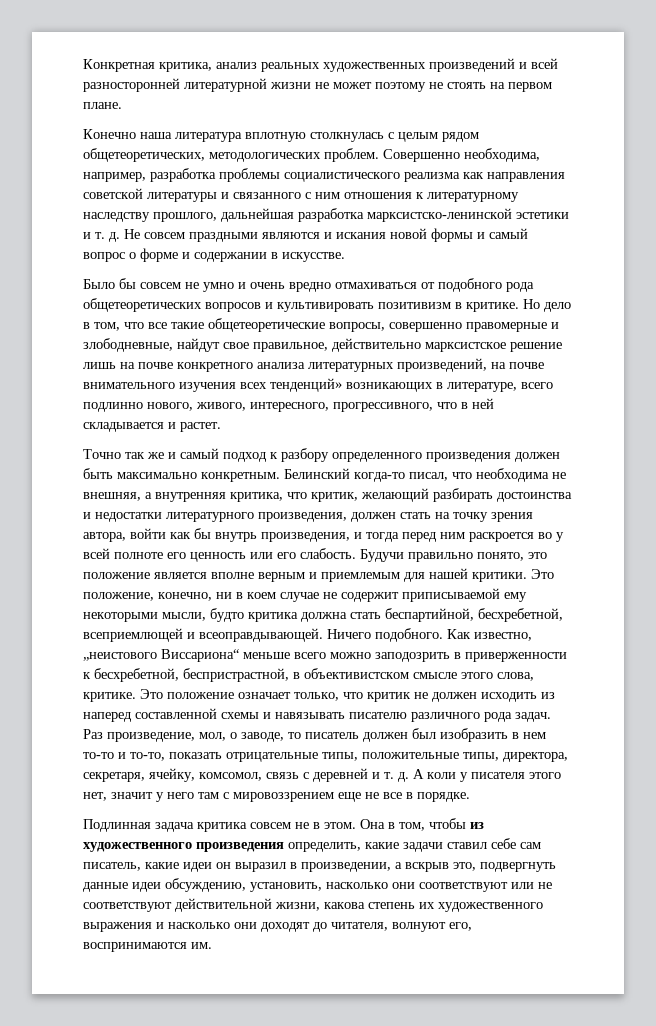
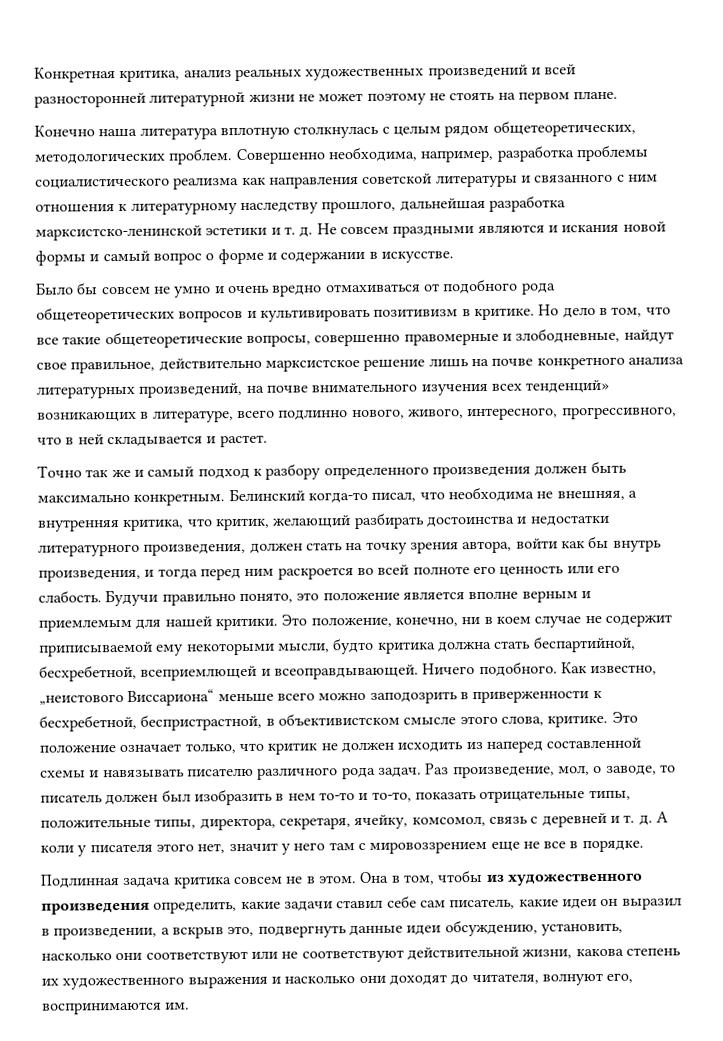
[556,532,564,542] у -> (374, 571) none

